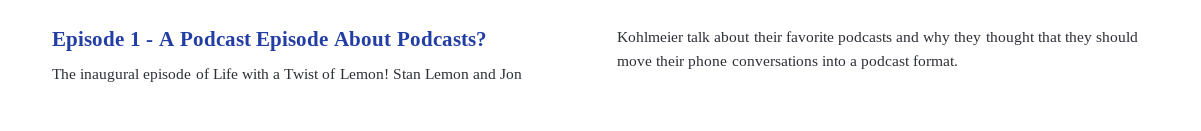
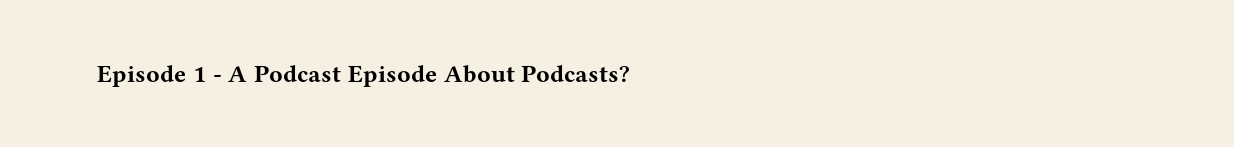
[52,68,523,82] [617,31,1139,45] [617,55,959,69] // The inaugural episode of Life with a Twist of Lemon! Stan Lemon and Jon Kohlmeier talk about their favorite podcasts and why they thought that they should move their phone conversations into a podcast format. -> (631, 73) none

